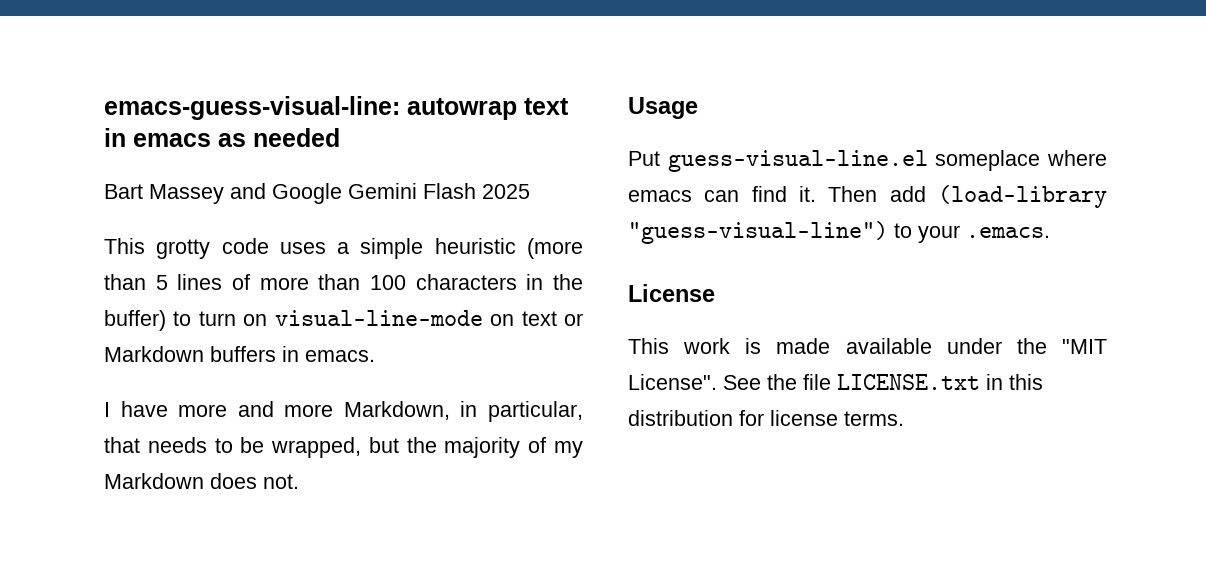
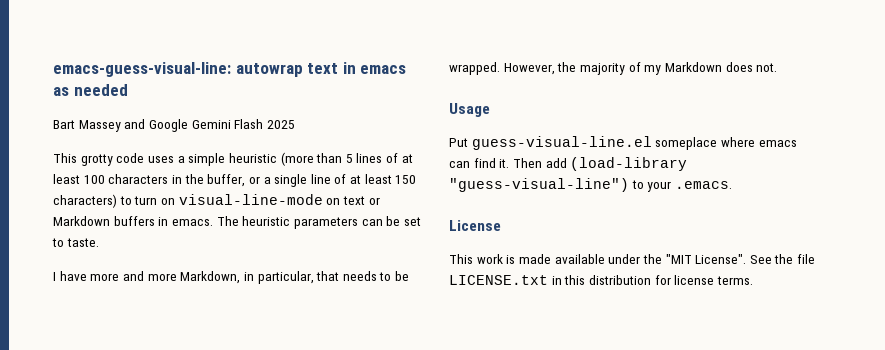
[259,274,361,290] more than -> [401,154,413,163] [53,174,80,184] at least
[104,310,166,331] buffer) -> [207,174,417,187] [53,194,117,208] buffer, or a single line of at least 150 characters)
(375, 356) none -> [216,216,421,229] [52,238,99,247] The heuristic parameters can be set to taste.
[271,437,399,458] wrapped, but -> [449,62,555,75] wrapped. However,

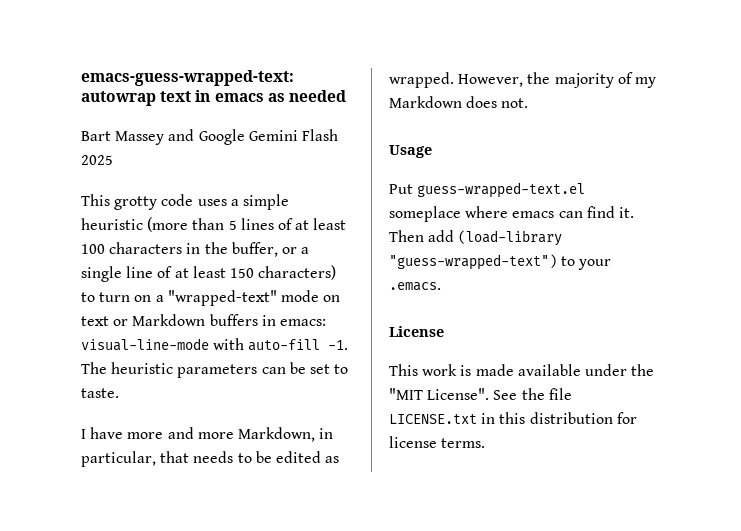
[53,62,231,77] emacs-guess-visual-line: -> [81,70,294,86] emacs-guess-wrapped-text:
[178,194,323,205] visual-line-mode -> [155,290,319,306] a "wrapped-text" mode
[171,219,213,226] emacs. -> [279,319,326,326] [81,338,349,351] emacs: visual-line-mode with auto-fill -1.
(410, 276) none -> [275,451,340,463] edited as
[471,136,652,150] guess-visual-line.el -> [417,182,586,198] guess-wrapped-text.el
[449,178,629,192] "guess-visual-line") -> [389,254,557,270] "guess-wrapped-text")

